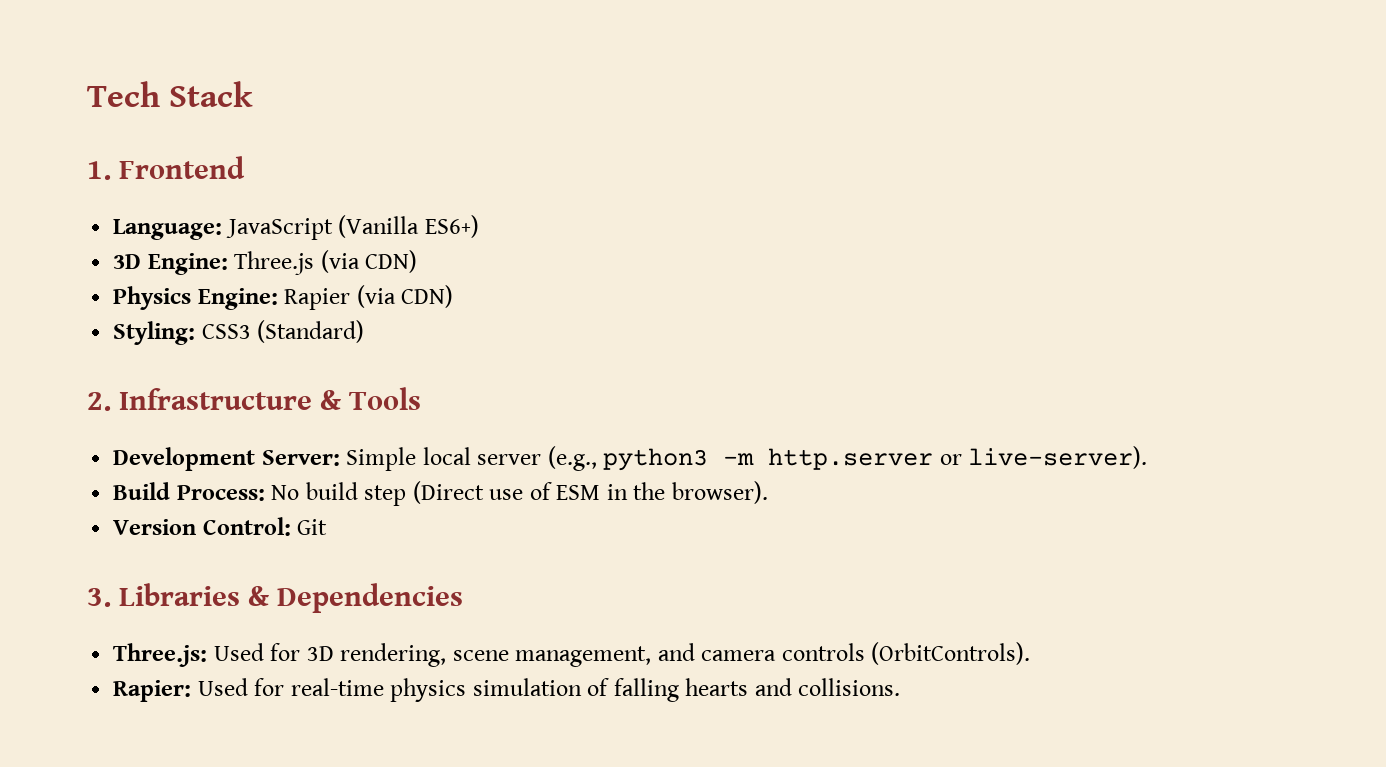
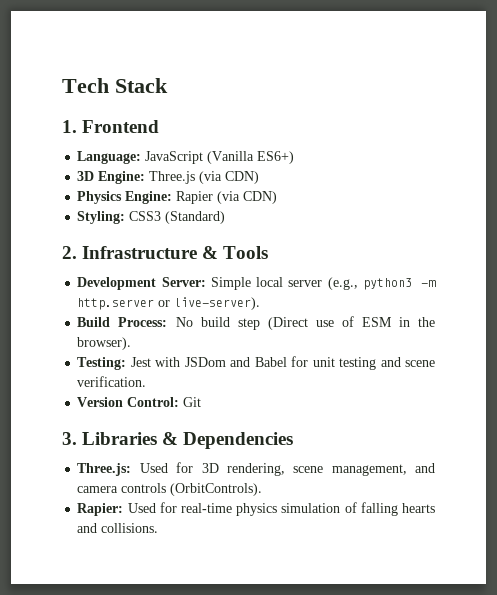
(768, 492) none -> [77,356,435,370] [77,376,147,387] // Testing: Jest with JSDom and Babel for unit testing and scene verification.

